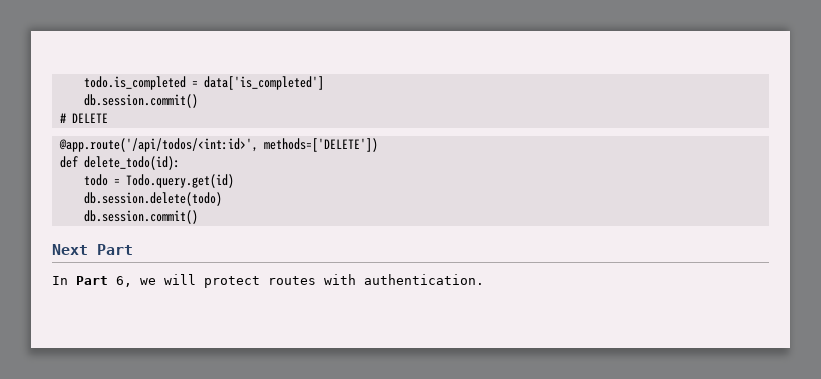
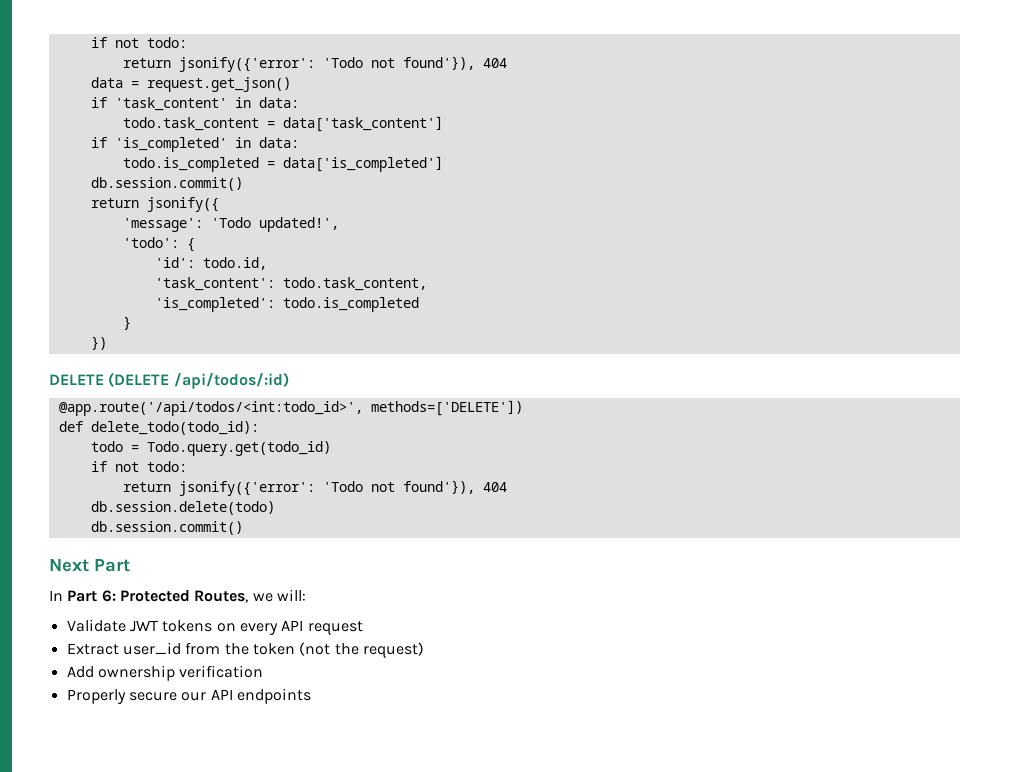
[83,76,324,90] [83,94,198,108] [59,113,108,123] [58,138,258,152] todo.is_completed = data['is_completed'] // db.session.commit() // # DELETE // @app.route('/api/todos/<int:id>', -> [90,37,187,48] [122,56,507,72] [90,77,291,92] [90,97,299,111] [122,116,443,132] [90,137,299,152] [122,156,443,172] [90,177,243,191] [90,197,219,212] [122,217,339,232] [122,237,195,252] [154,257,267,270] [154,277,427,291] [154,297,419,312] [122,316,131,330] [90,336,107,350] [49,372,289,389] [58,401,363,416] if not todo: // return jsonify({'error': 'Todo not found'}), 404 // data = request.get_json() // if 'task_content' in data: // todo.task_content = data['task_content'] // if 'is_completed' in data: // todo.is_completed = data['is_completed'] // db.session.commit() // return jsonify({ // 'message': 'Todo updated!', // 'todo': { // 'id': todo.id, // 'task_content': todo.task_content, // 'is_completed': todo.is_completed // } // }) // DELETE (DELETE /api/todos/:id) // @app.route('/api/todos/<int:todo_id>',
[83,156,180,170] delete_todo(id): -> [90,421,259,435] delete_todo(todo_id):
[125,174,234,188] Todo.query.get(id) -> [146,441,331,456] [90,461,187,472] [122,480,507,496] Todo.query.get(todo_id) // if not todo: // return jsonify({'error': 'Todo not found'}), 404
[116,274,484,288] 6, we will protect routes with authentication. -> [101,589,306,603] [66,619,363,635] [66,642,424,658] [66,665,264,681] [66,688,311,704] 6: Protected Routes, we will: // Validate JWT tokens on every API request // Extract user_id from the token (not the request) // Add ownership verification // Properly secure our API endpoints

